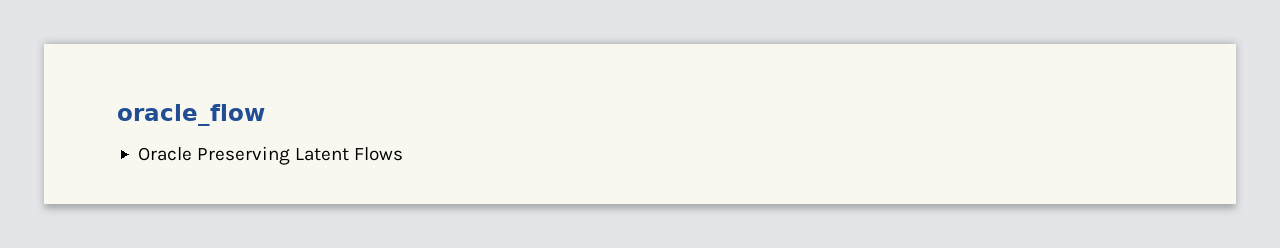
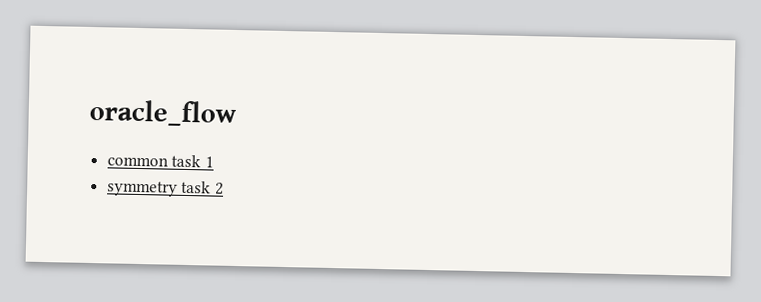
[137,146,404,165] Oracle Preserving Latent Flows -> [106,154,214,168] [106,180,224,197] common task 1 // symmetry task 2

